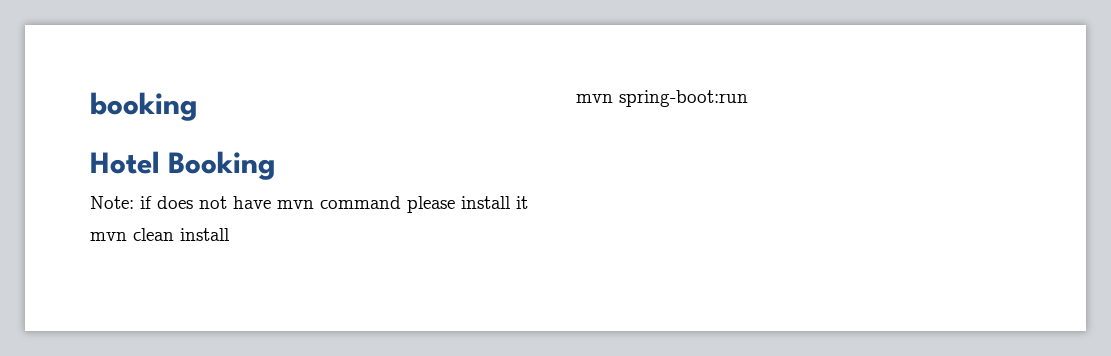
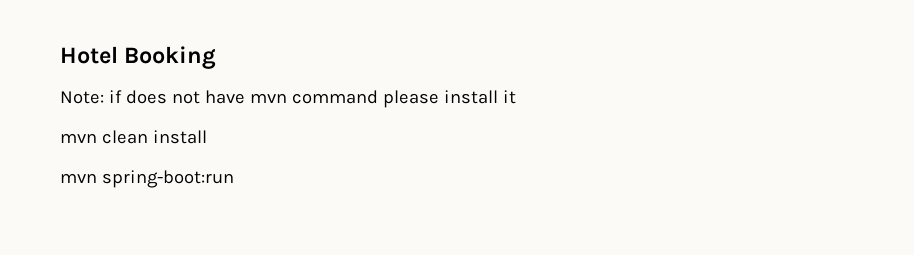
[90,92,198,121] booking // -> (60, 55) none

